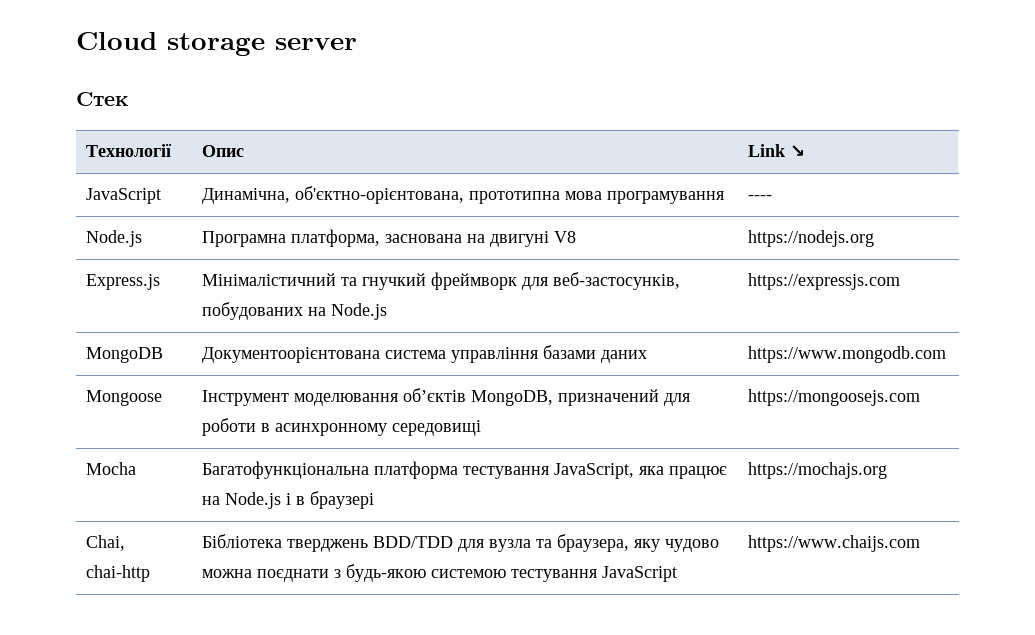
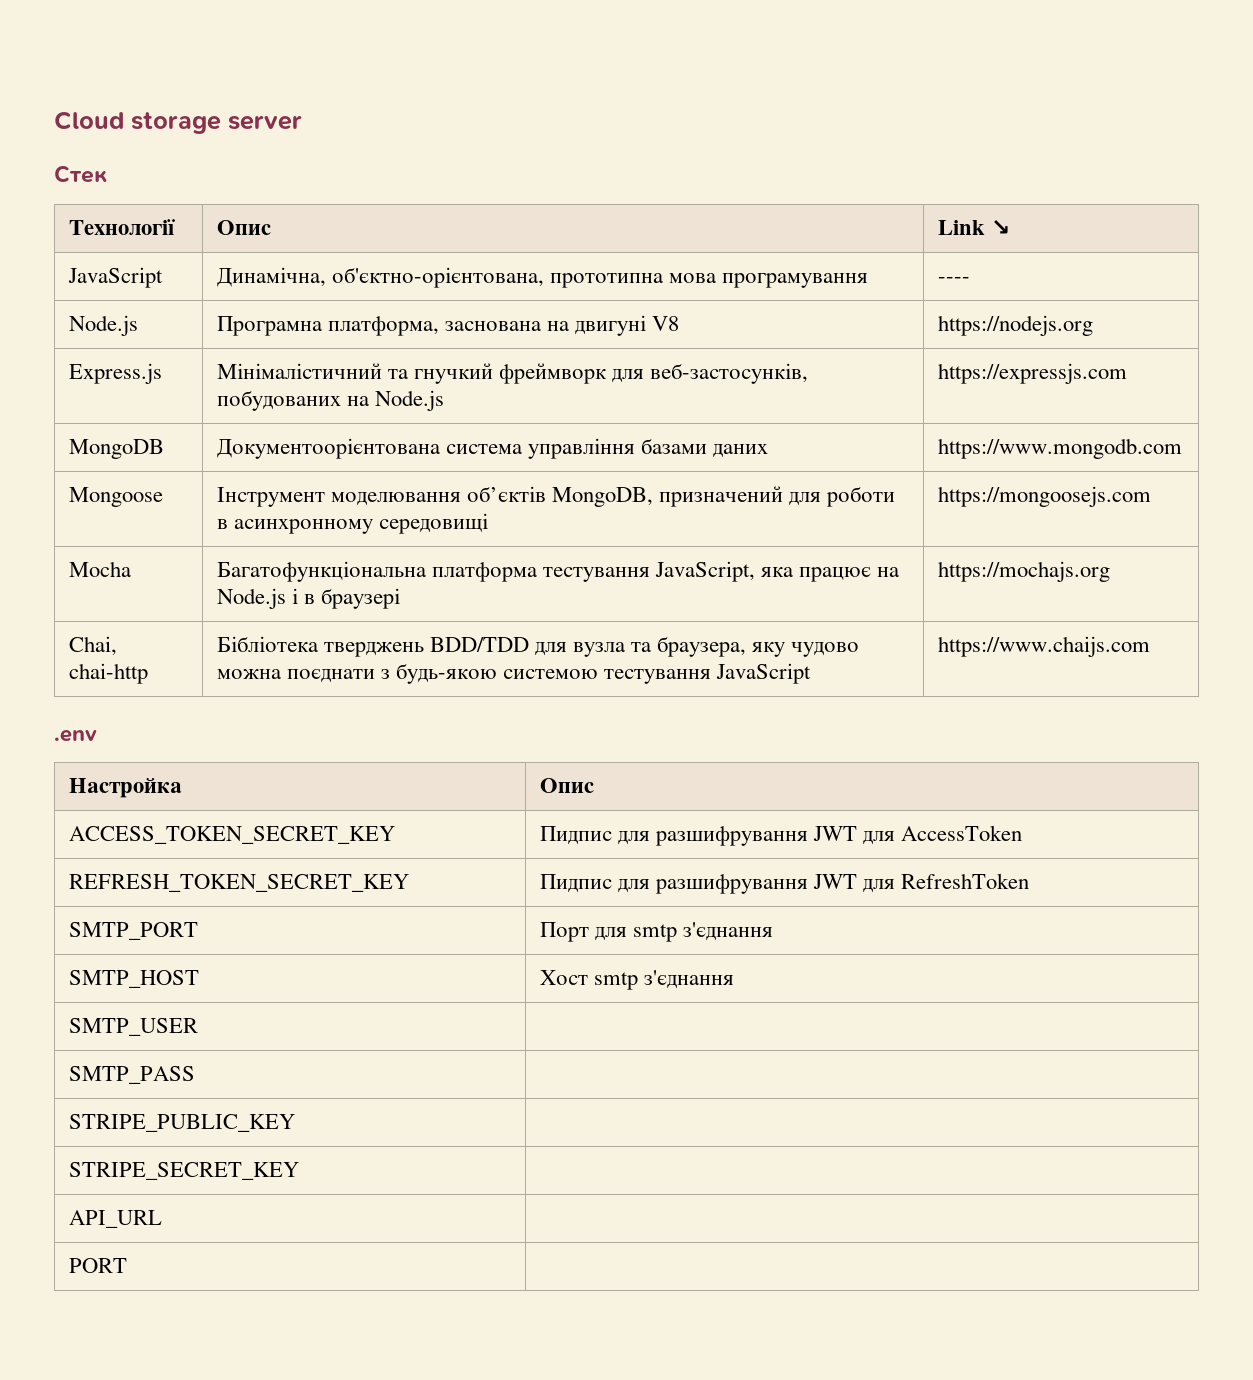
(921, 543) none -> [54,730,97,742] [68,778,182,798] [539,778,594,793] [68,826,395,844] [539,825,1022,846] [68,874,409,892] [539,873,1029,894] [68,922,198,940] [539,922,773,942] [68,970,199,988] [539,970,734,990] [68,1018,198,1036] [68,1066,195,1084] [68,1114,295,1132] [68,1162,299,1180] [68,1210,162,1228] [68,1258,127,1273] // .env // Настройка | Опис // ACCESS_TOKEN_SECRET_KEY | Пидпис для разшифрування JWT для AccessToken // REFRESH_TOKEN_SECRET_KEY | Пидпис для разшифрування JWT для RefreshToken // SMTP_PORT | Порт для smtp з'єднання // SMTP_HOST | Хост smtp з'єднання // SMTP_USER | // SMTP_PASS | // STRIPE_PUBLIC_KEY | // STRIPE_SECRET_KEY | // API_URL | // PORT |

